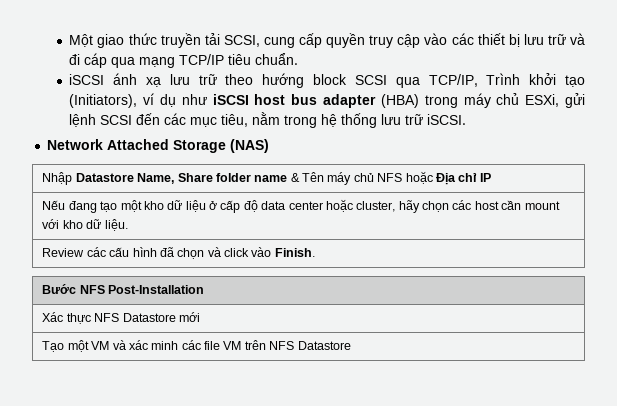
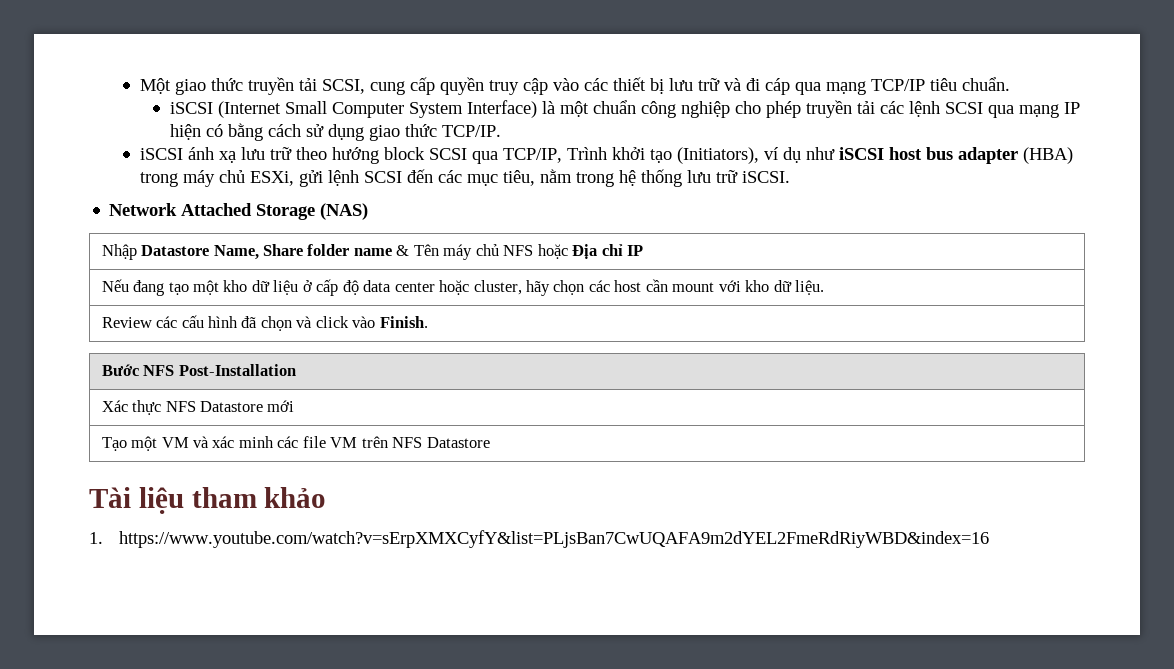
(299, 59) none -> [169,100,1080,118] [169,123,501,141] // iSCSI (Internet Small Computer System Interface) là một chuẩn công nghiệp cho phép truyền tải các lệnh SCSI qua mạng IP hiện có bằng cách sử dụng giao thức TCP/IP.
(351, 345) none -> [89,487,327,514] [89,530,990,548] // Tài liệu tham khảo // 1. https://www.youtube.com/watch?v=sErpXMXCyfY&list=PLjsBan7CwUQAFA9m2dYEL2FmeRdRiyWBD&index=16

